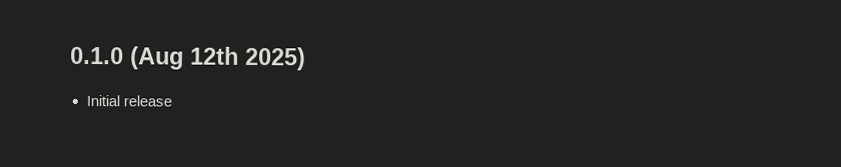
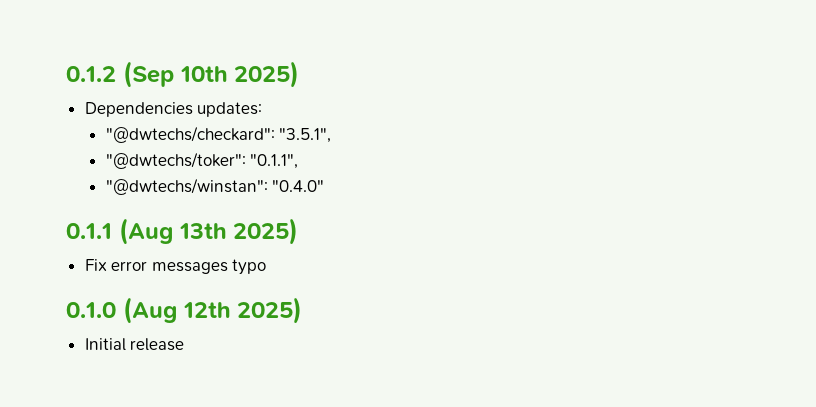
(70, 55) none -> [66,61,299,88] [84,102,263,117] [105,126,332,143] [105,152,299,169] [105,178,325,195] [66,218,298,245] [84,259,267,275] 0.1.2 (Sep 10th 2025) // Dependencies updates: // "@dwtechs/checkard": "3.5.1", // "@dwtechs/toker": "0.1.1", // "@dwtechs/winstan": "0.4.0" // 0.1.1 (Aug 13th 2025) // Fix error messages typo //

